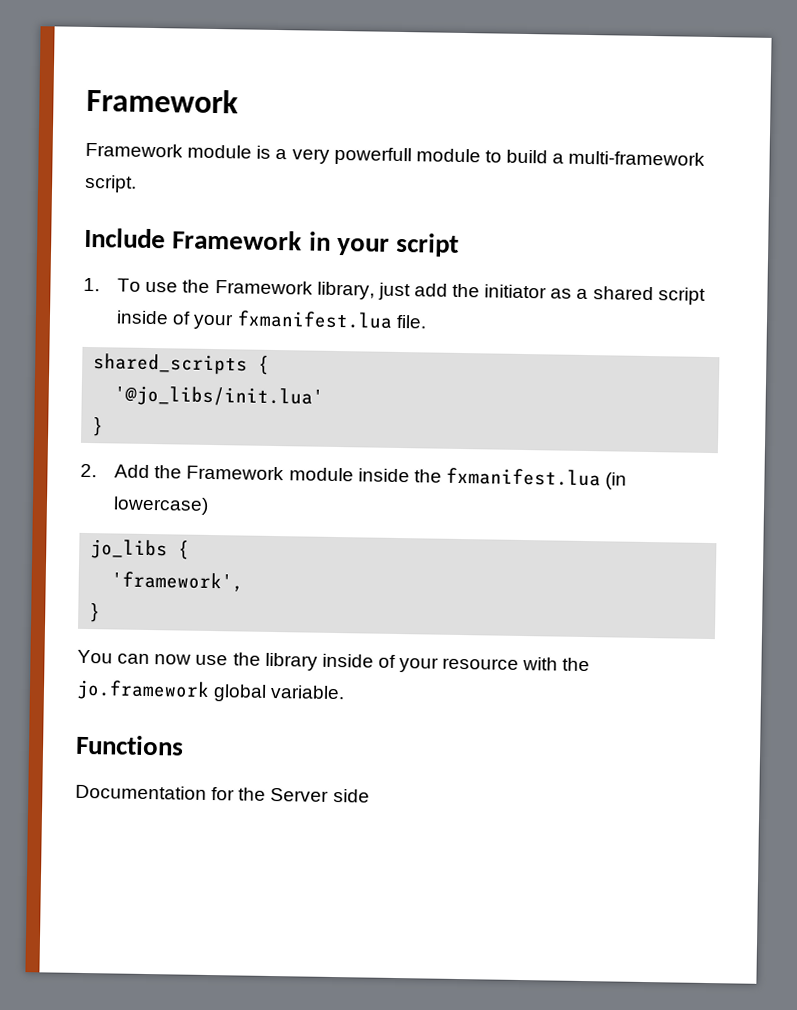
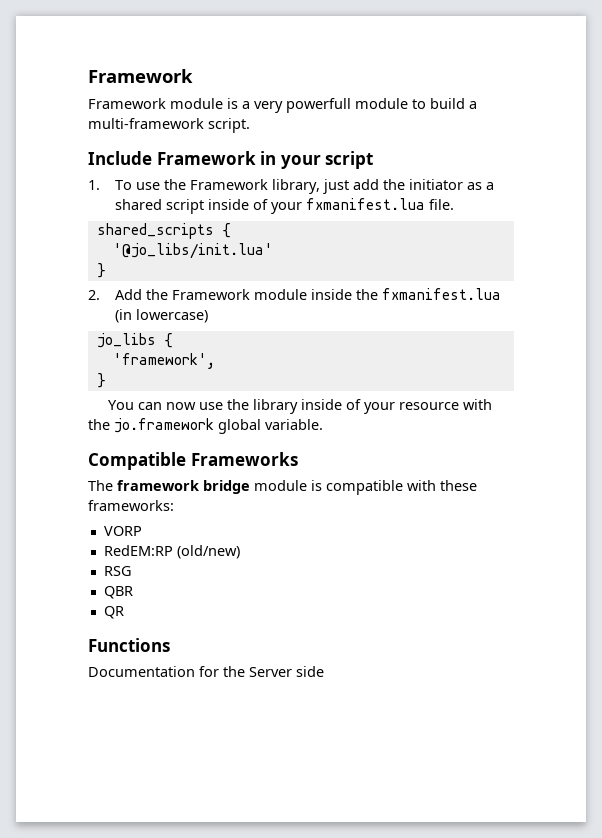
(346, 692) none -> [88,452,298,470] [88,480,477,495] [88,500,174,511] [103,526,142,536] [103,545,240,559] [103,566,132,576] [103,586,133,599] [103,606,124,619] // Compatible Frameworks // The framework bridge module is compatible with these frameworks: // VORP // RedEM:RP (old/new) // RSG // QBR // QR

